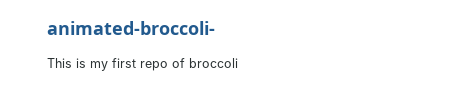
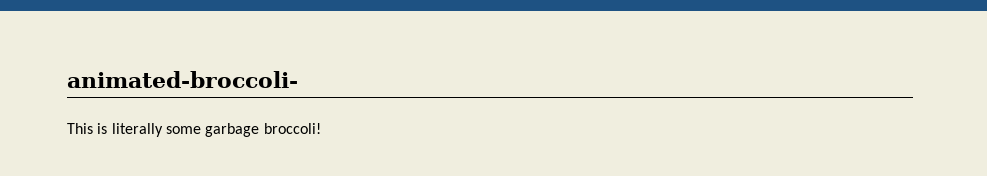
[90,58,238,71] my first repo of broccoli -> [111,123,321,137] literally some garbage broccoli!

